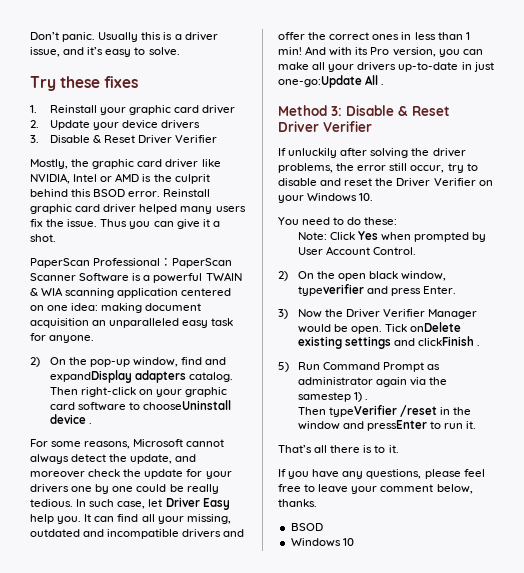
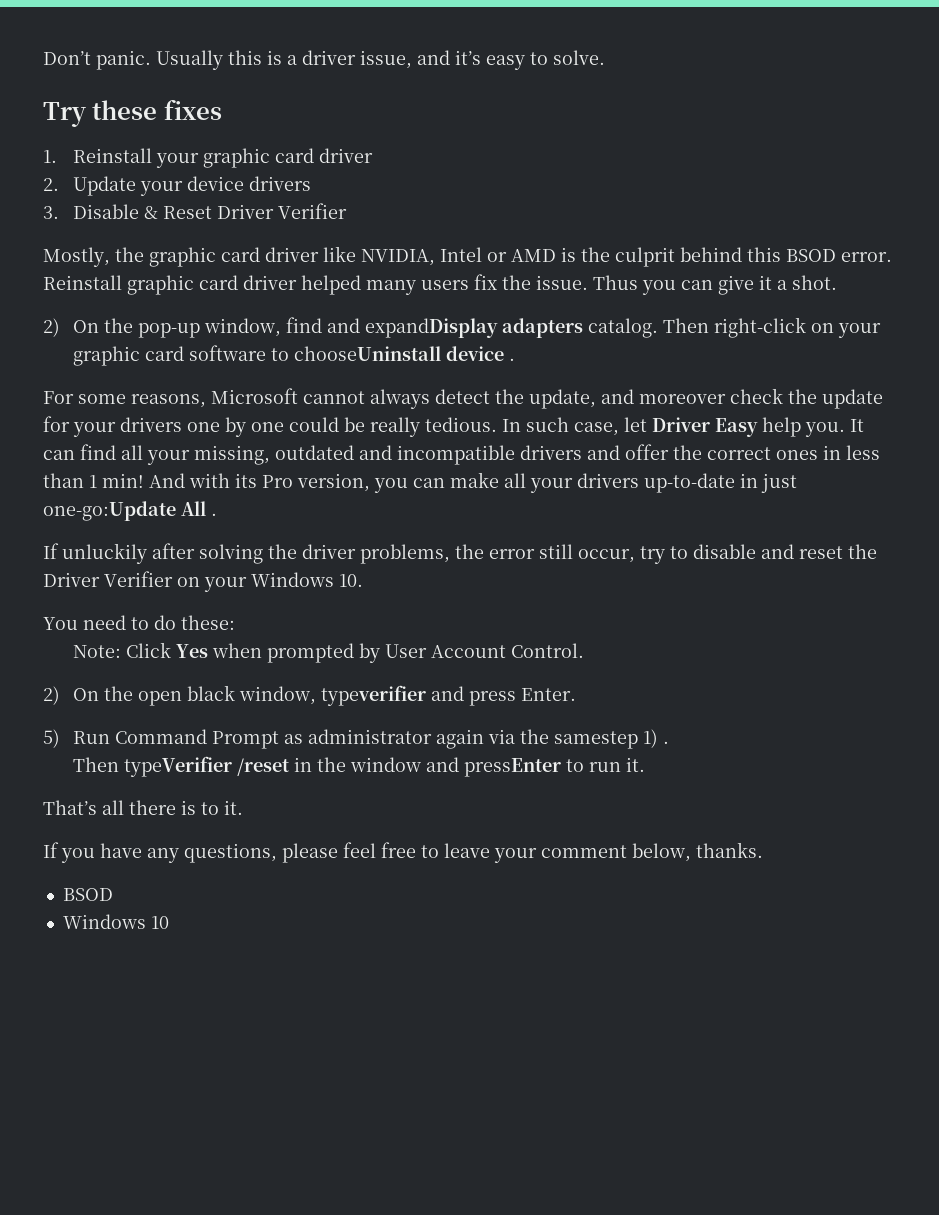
[30,258,233,268] [30,272,242,283] [30,287,232,298] [30,303,202,313] [30,318,234,328] [30,333,95,343] // PaperScan Professional：PaperScan Scanner Software is a powerful TWAIN & WIA scanning application centered on one idea: making document acquisition an unparalleled easy task for anyone. -> (837, 282) none
[278,105,450,116] [278,121,372,132] // Method 3: Disable & Reset Driver Verifier -> (217, 514) none
[278,309,478,319] [297,322,462,334] [297,336,481,349] // 3) Now the Driver Verifier Manager would be open. Tick onDelete existing settings and clickFinish . -> (576, 694) none

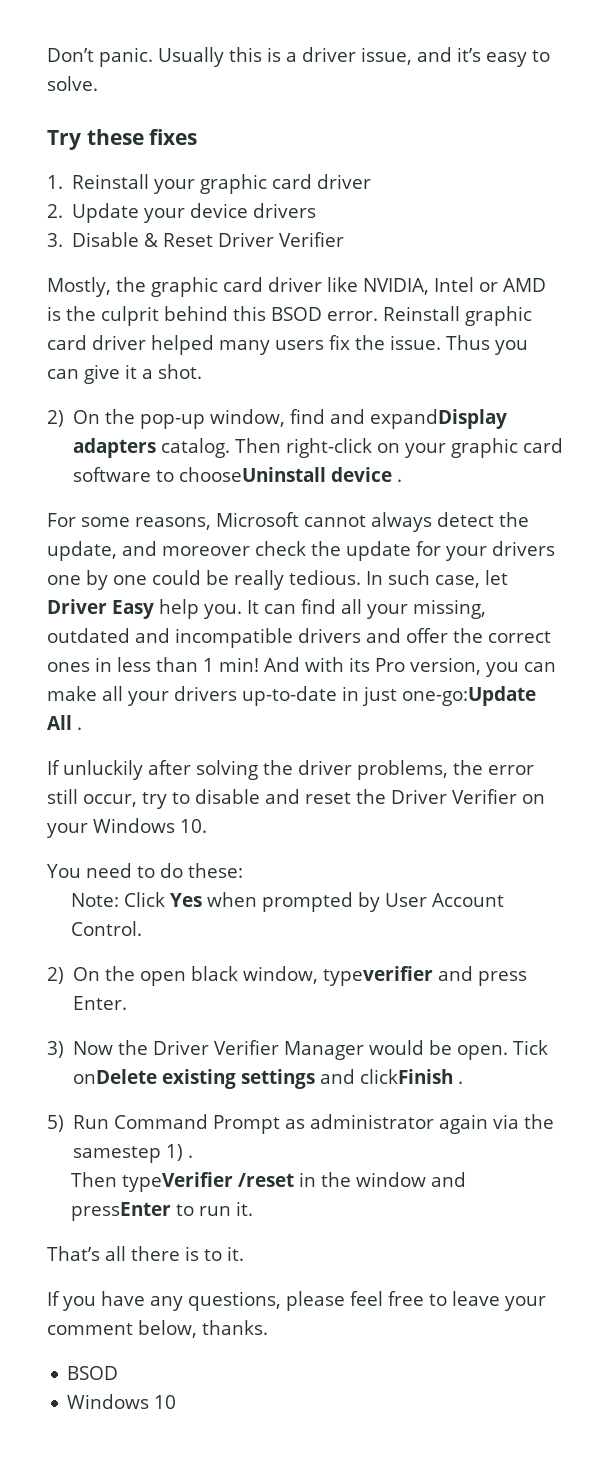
(576, 694) none -> [47,1040,549,1060] [73,1069,464,1089] // 3) Now the Driver Verifier Manager would be open. Tick onDelete existing settings and clickFinish .

